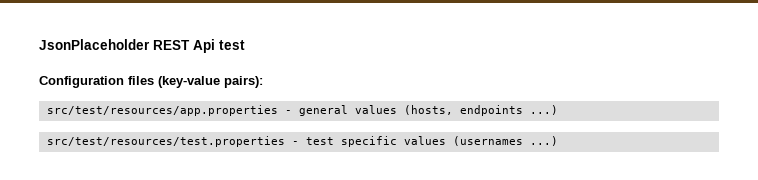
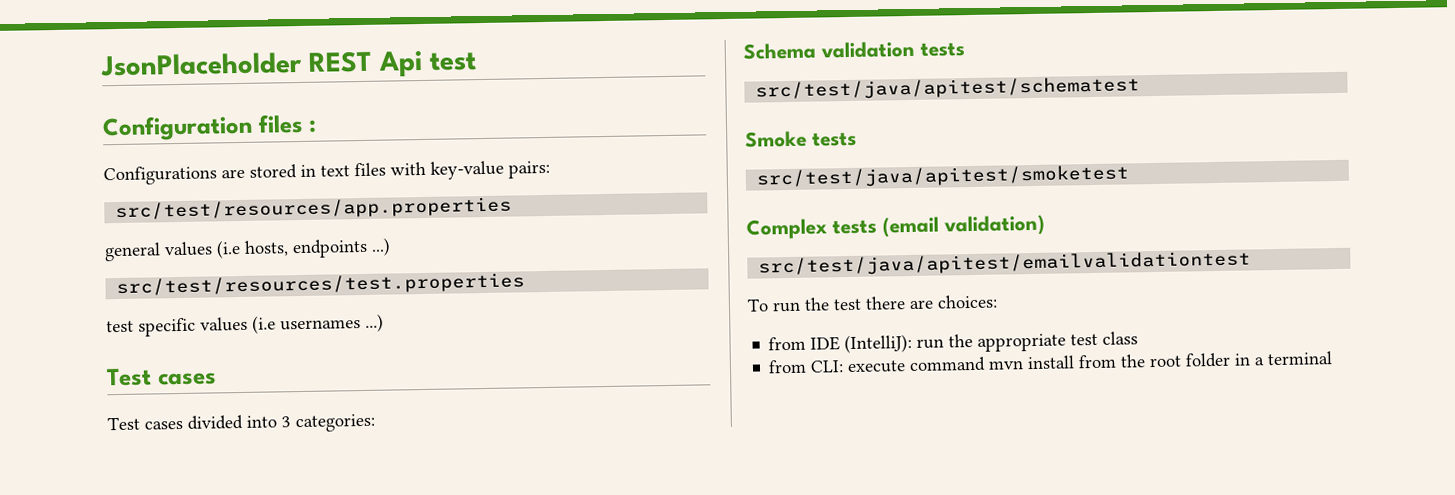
[158,76,263,88] (key-value pairs): -> [308,119,318,133] [103,160,550,186] : // Configurations are stored in text files with key-value pairs:
[284,110,292,114] - -> (513, 209) //
[403,105,453,115] (hosts, -> [216,239,289,259] (i.e hosts,
[291,141,299,145] - -> (526, 285) //
[452,136,558,146] (usernames ...) -> [252,313,384,334] [106,367,217,387] [107,413,375,433] [743,40,965,60] [755,76,1141,101] [745,130,857,148] [756,164,1130,189] [746,214,1045,240] [758,250,1252,277] [747,294,998,313] [768,331,1139,354] [768,351,1333,374] (i.e usernames ...) // Test cases // Test cases divided into 3 categories: // Schema validation tests // src/test/java/apitest/schematest // Smoke tests // src/test/java/apitest/smoketest // Complex tests (email validation) // src/test/java/apitest/emailvalidationtest // To run the test there are choices: // from IDE (IntelliJ): run the appropriate test class // from CLI: execute command mvn install from the root folder in a terminal

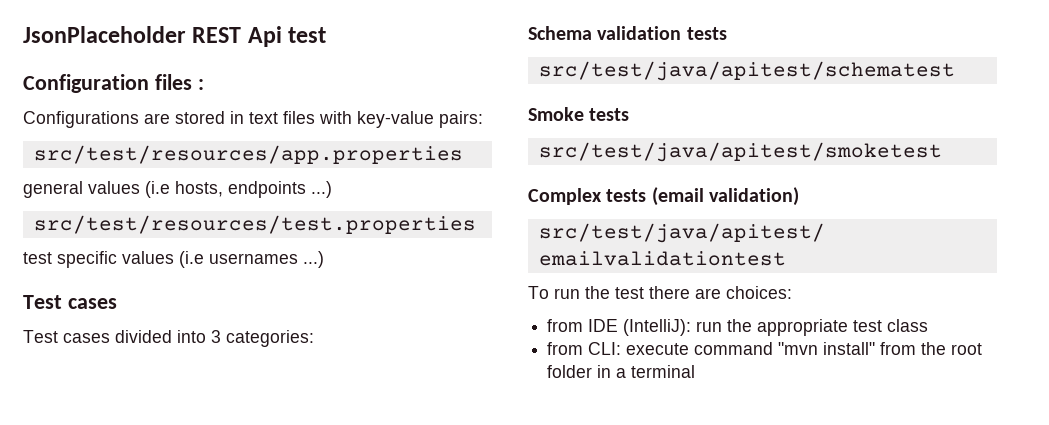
[988,355,1076,370] mvn install -> [778,342,876,355] "mvn install"

